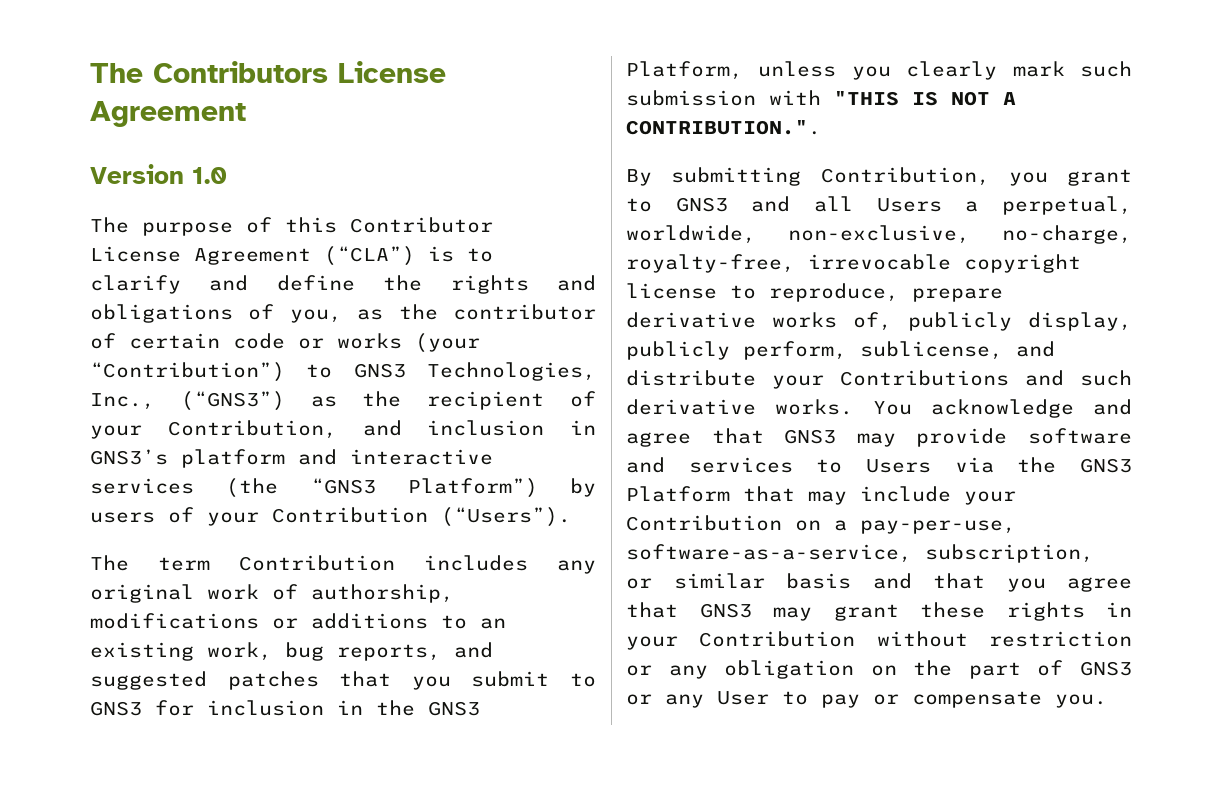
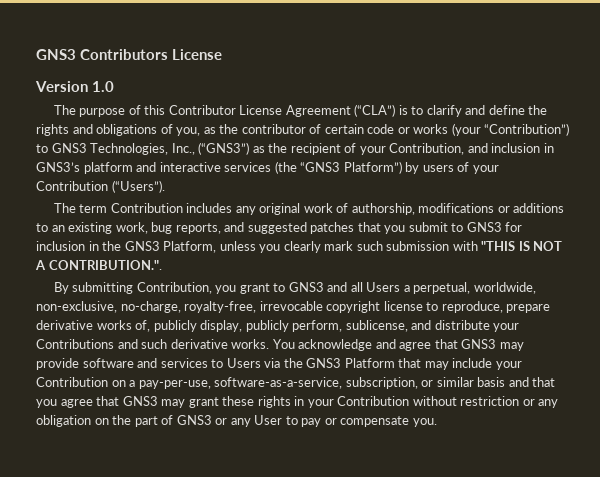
[90,63,143,83] The -> [36,49,76,60] GNS3
[90,101,246,127] Agreement -> (223, 54) none

